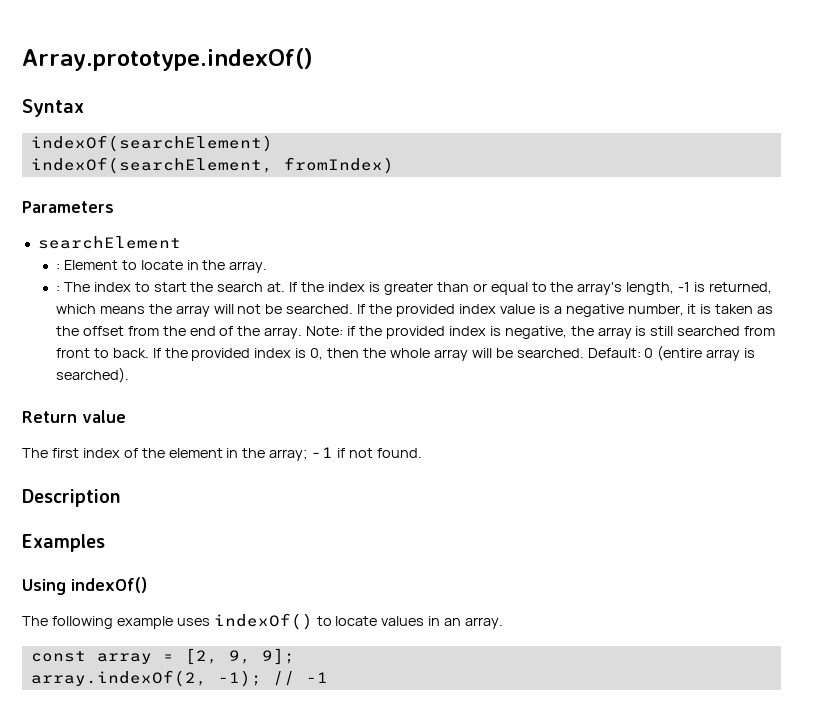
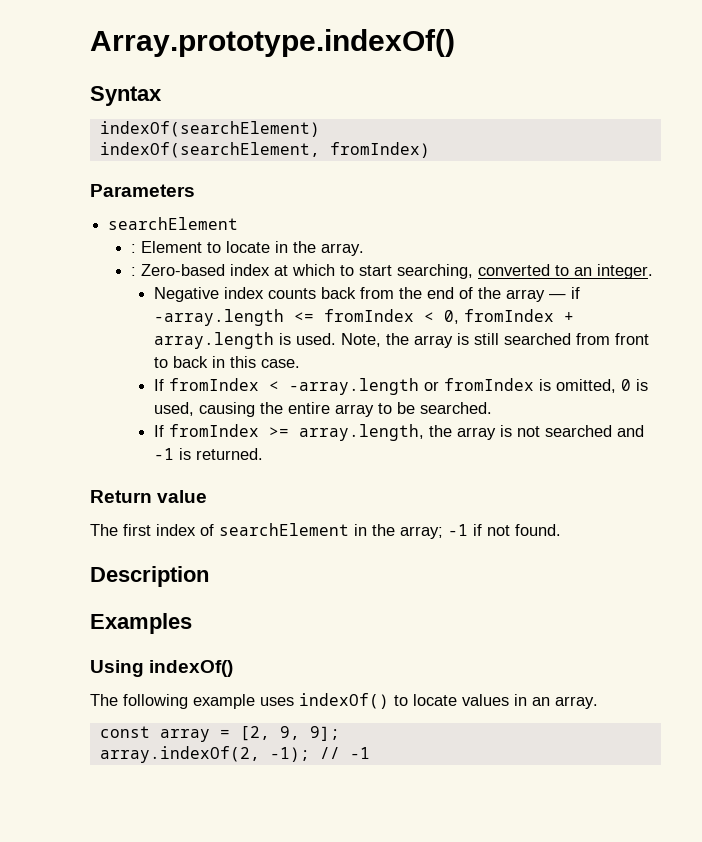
[63,282,773,295] [55,304,774,317] [55,326,124,336] The index to start the search at. If the index is greater than or equal to the array's length, -1 is returned, which means the array will not be searched. If the provided index value is a negative number, it is taken as the offset -> [141,264,654,279] [154,287,357,302] Zero-based index at which to start searching, converted to an integer. // Negative index counts back
[264,326,567,339] array. Note: if the provided index is negative, -> [506,287,581,302] [154,309,575,326] [154,332,382,349] array — if -array.length <= fromIndex < 0, fromIndex + array.length is used. Note,
[112,345,756,361] [55,367,129,383] back. If the provided index is 0, then the whole array will be searched. Default: 0 (entire array is searched). -> [173,356,301,368] [154,378,649,395] [154,402,493,417] [154,424,645,441] [154,448,264,460] back in this case. // If fromIndex < -array.length or fromIndex is omitted, 0 is used, causing the entire array to be searched. // If fromIndex >= array.length, the array is not searched and -1 is returned.
[141,448,223,458] the element -> [219,523,349,536] searchElement

